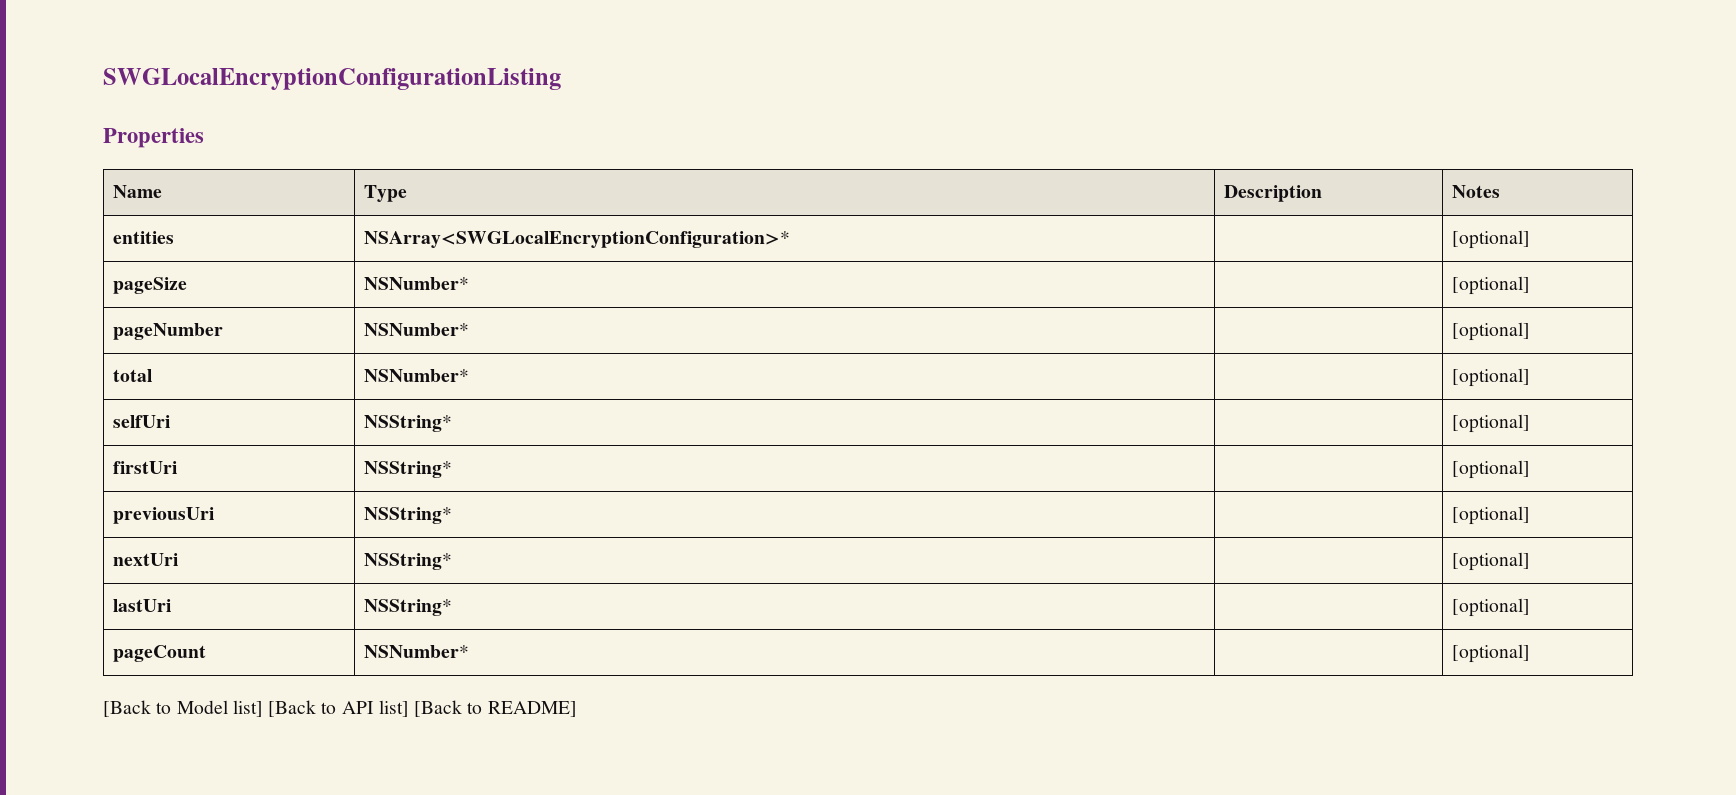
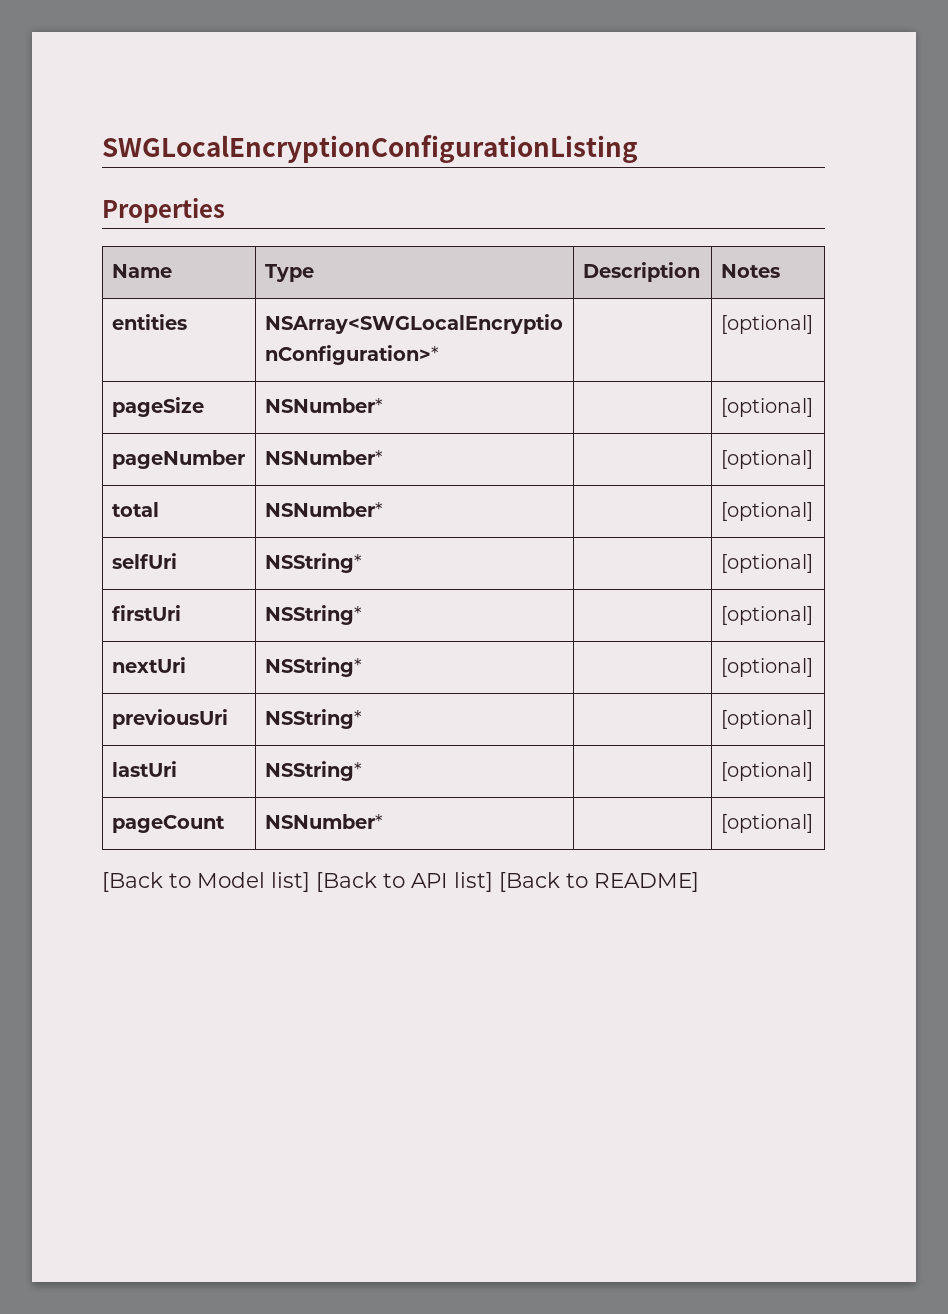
[112,507,214,524] [363,507,452,524] [1451,506,1530,525] [112,553,178,566] previousUri | NSString* | | [optional] // nextUri -> [111,657,186,673] [264,657,362,677] [720,658,813,677] [111,709,228,729] nextUri | NSString* | | [optional] // previousUri

